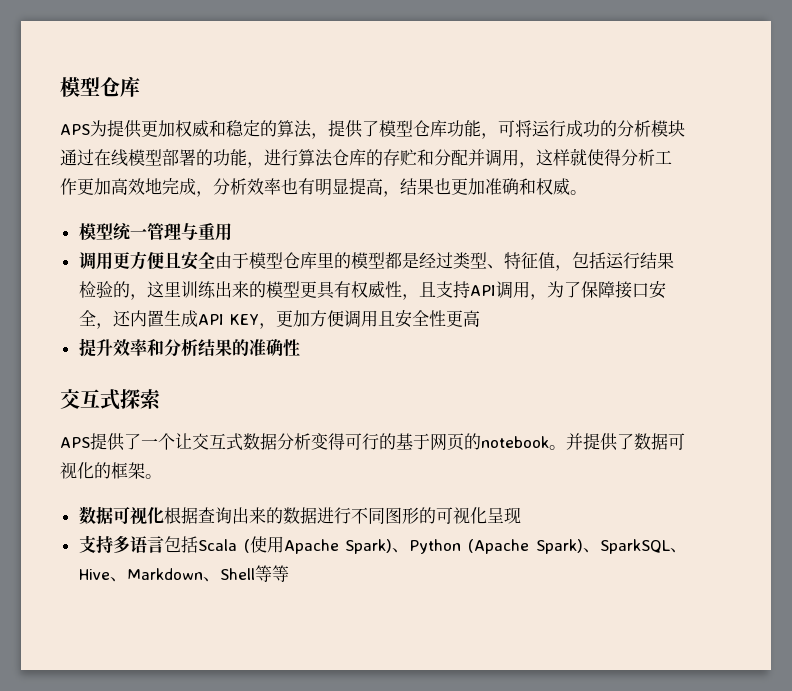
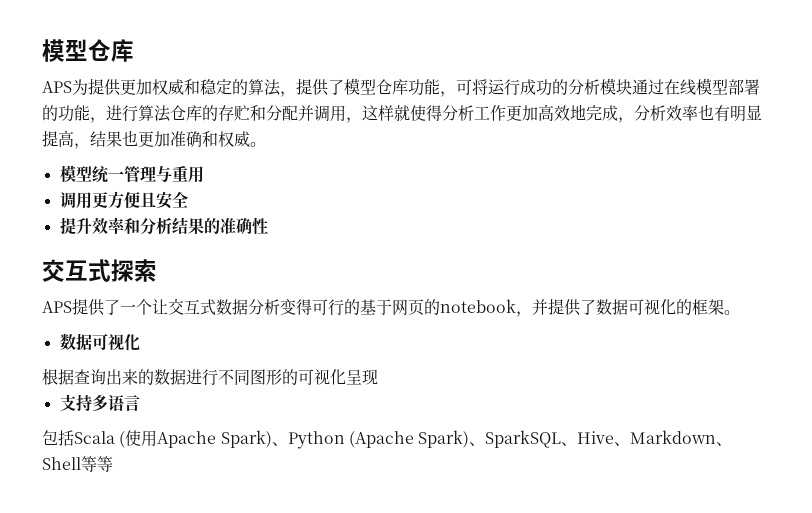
[214,252,674,271] [78,281,666,300] [78,310,480,329] 由于模型仓库里的模型都是经过类型、特征值，包括运行结果检验的，这里训练出来的模型更具有权威性，且支持API调用，为了保障接口安全，还内置生成API KEY，更加方便调用且安全性更高 -> (188, 200) none
[549,445,566,450] 。 -> [516,311,532,317] ，
(164, 515) none -> (140, 342) //
(164, 544) none -> (140, 403) //

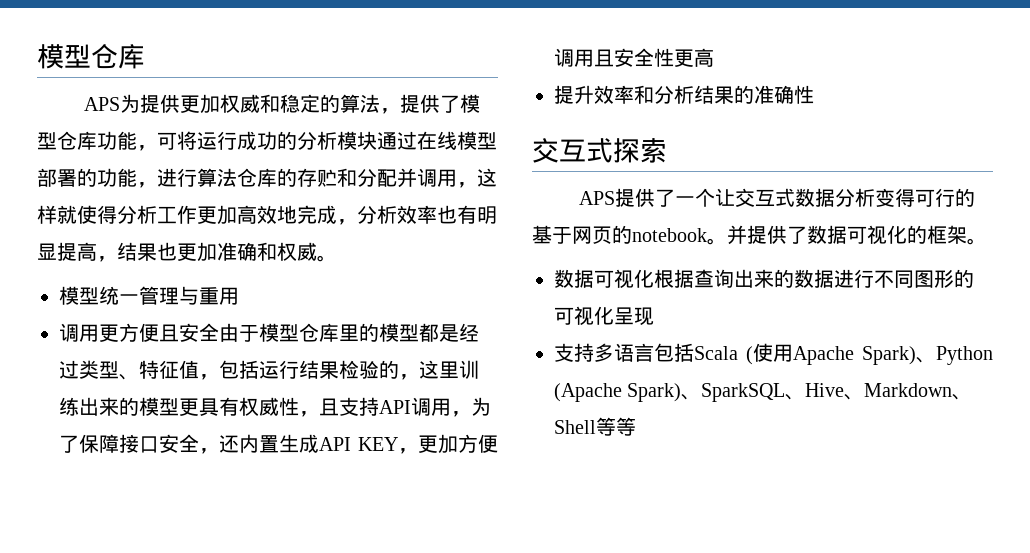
(188, 200) none -> [219,323,479,342] [59,360,479,380] [59,397,491,417] [59,434,498,454] [554,48,714,67] 由于模型仓库里的模型都是经过类型、特征值，包括运行结果检验的，这里训练出来的模型更具有权威性，且支持API调用，为了保障接口安全，还内置生成API KEY，更加方便调用且安全性更高
[516,311,532,317] ， -> [707,238,727,245] 。
(140, 342) // -> (654, 278) none
(140, 403) // -> (654, 352) none

